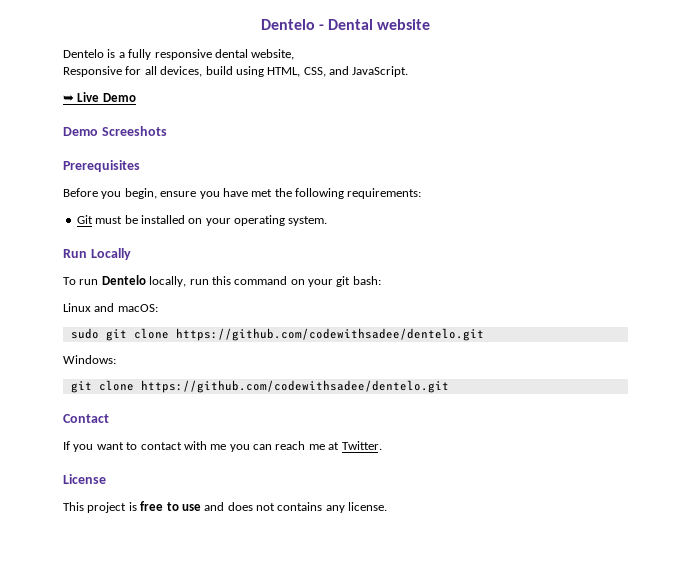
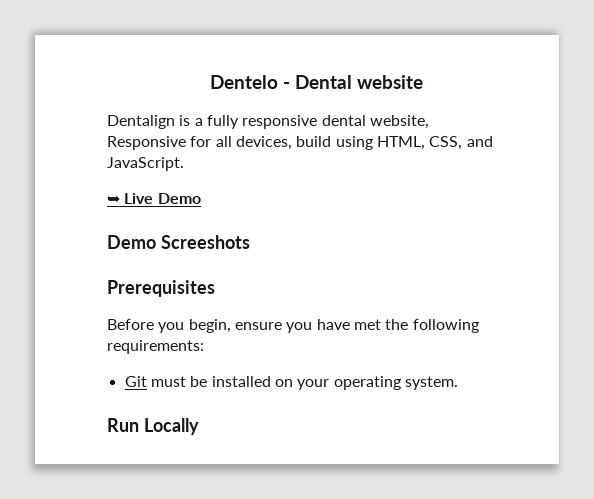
[63,49,104,58] Dentelo -> [107,115,175,129] Dentalign
[63,275,381,287] [63,303,158,312] [70,328,484,341] [63,355,116,364] [70,380,449,393] [63,414,109,423] [63,441,382,452] [63,474,106,484] [63,501,388,513] // To run Dentelo locally, run this command on your git bash: // Linux and macOS: // sudo git clone https://github.com/codewithsadee/dentelo.git // Windows: // git clone https://github.com/codewithsadee/dentelo.git // Contact // If you want to contact with me you can reach me at Twitter. // License // This project is free to use and does not contains any license. -> (199, 426) none

